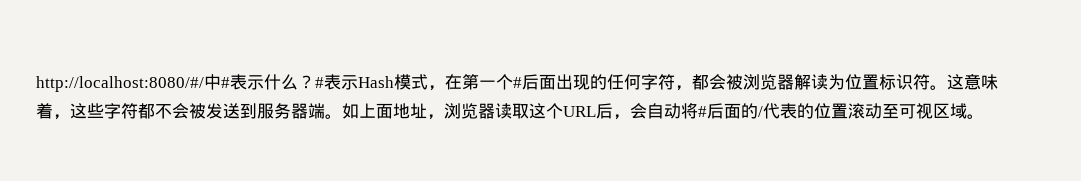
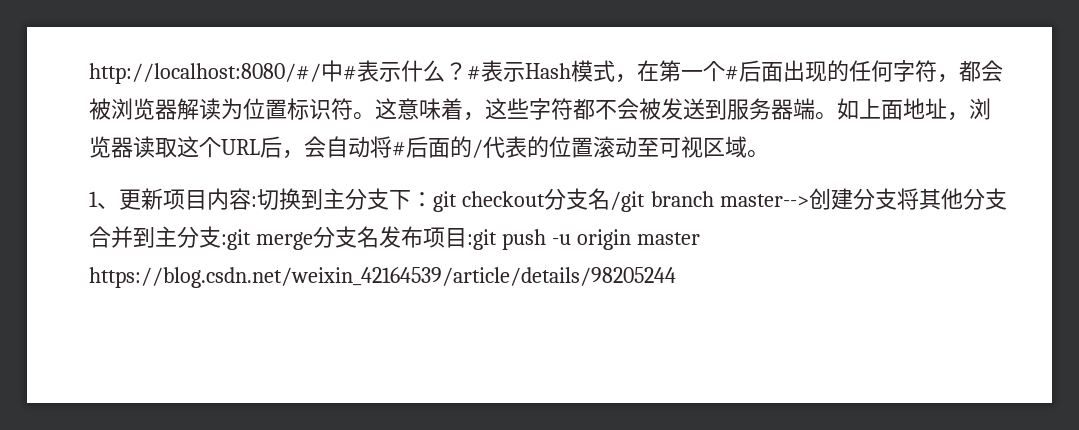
(984, 116) none -> [89,188,1008,212] [89,226,700,250] [89,267,676,288] // 1、更新项目内容:切换到主分支下：git checkout分支名/git branch master-->创建分支将其他分支合并到主分支:git merge分支名发布项目:git push -u origin master https://blog.csdn.net/weixin_42164539/article/details/98205244

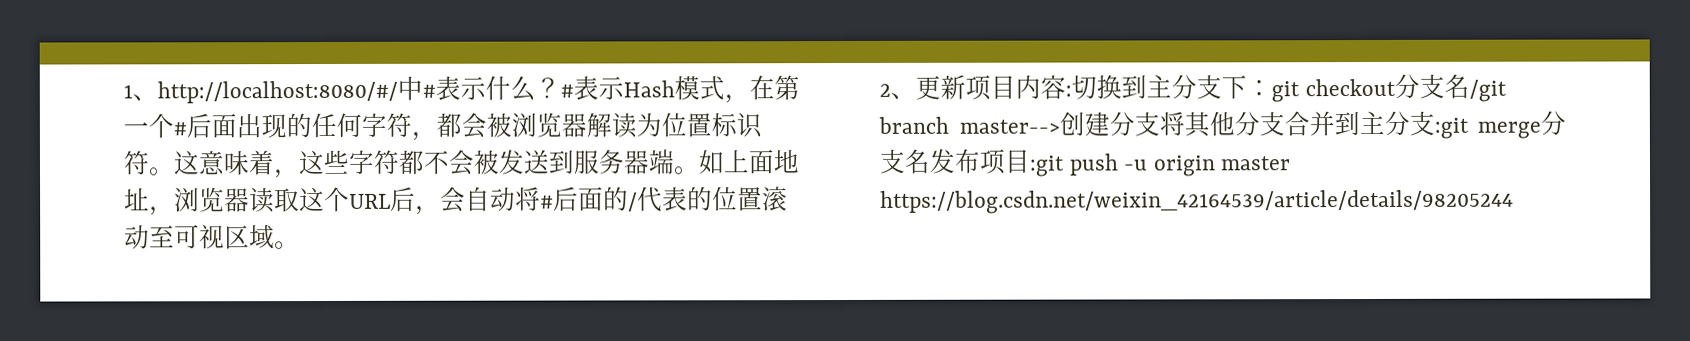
(89, 73) none -> [123,84,158,102] 1、
[89,191,98,207] 1 -> [879,83,891,97] 2

